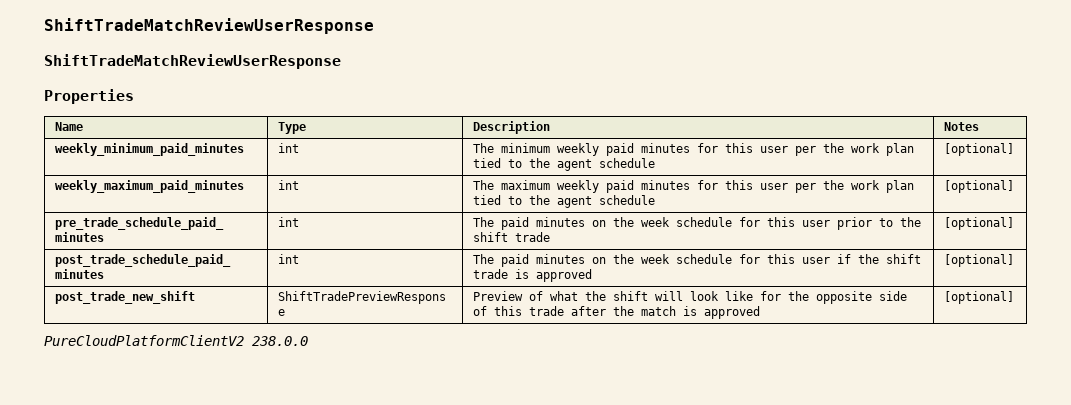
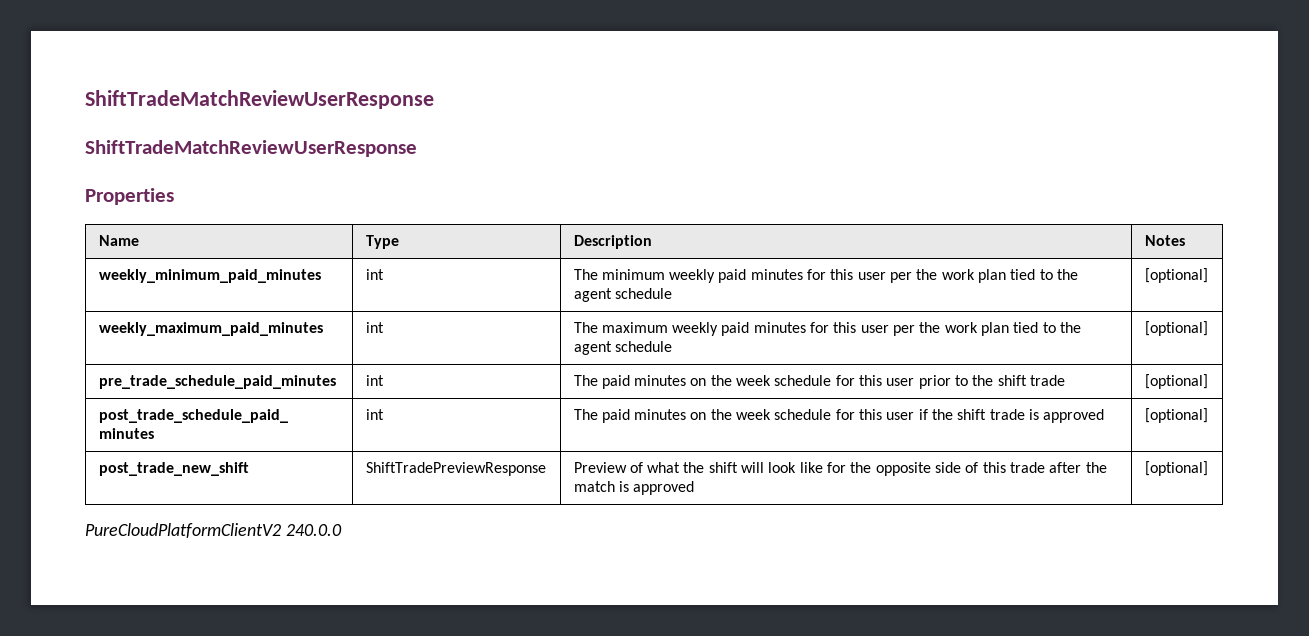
[252,336,308,346] 238.0.0 -> [285,524,342,536] 240.0.0

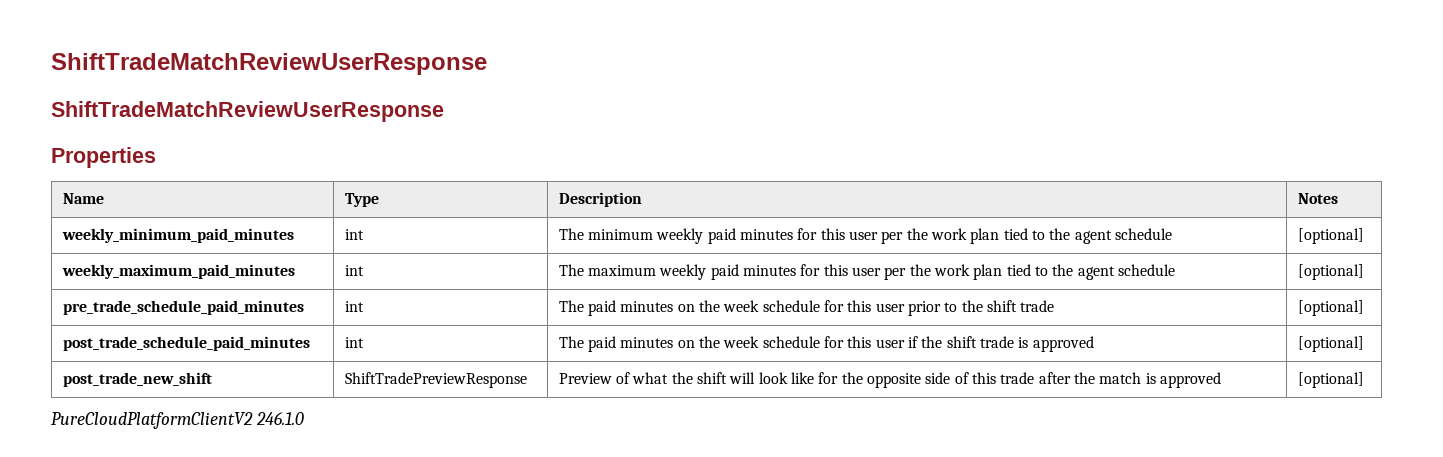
[285,524,342,536] 240.0.0 -> [255,412,304,425] 246.1.0

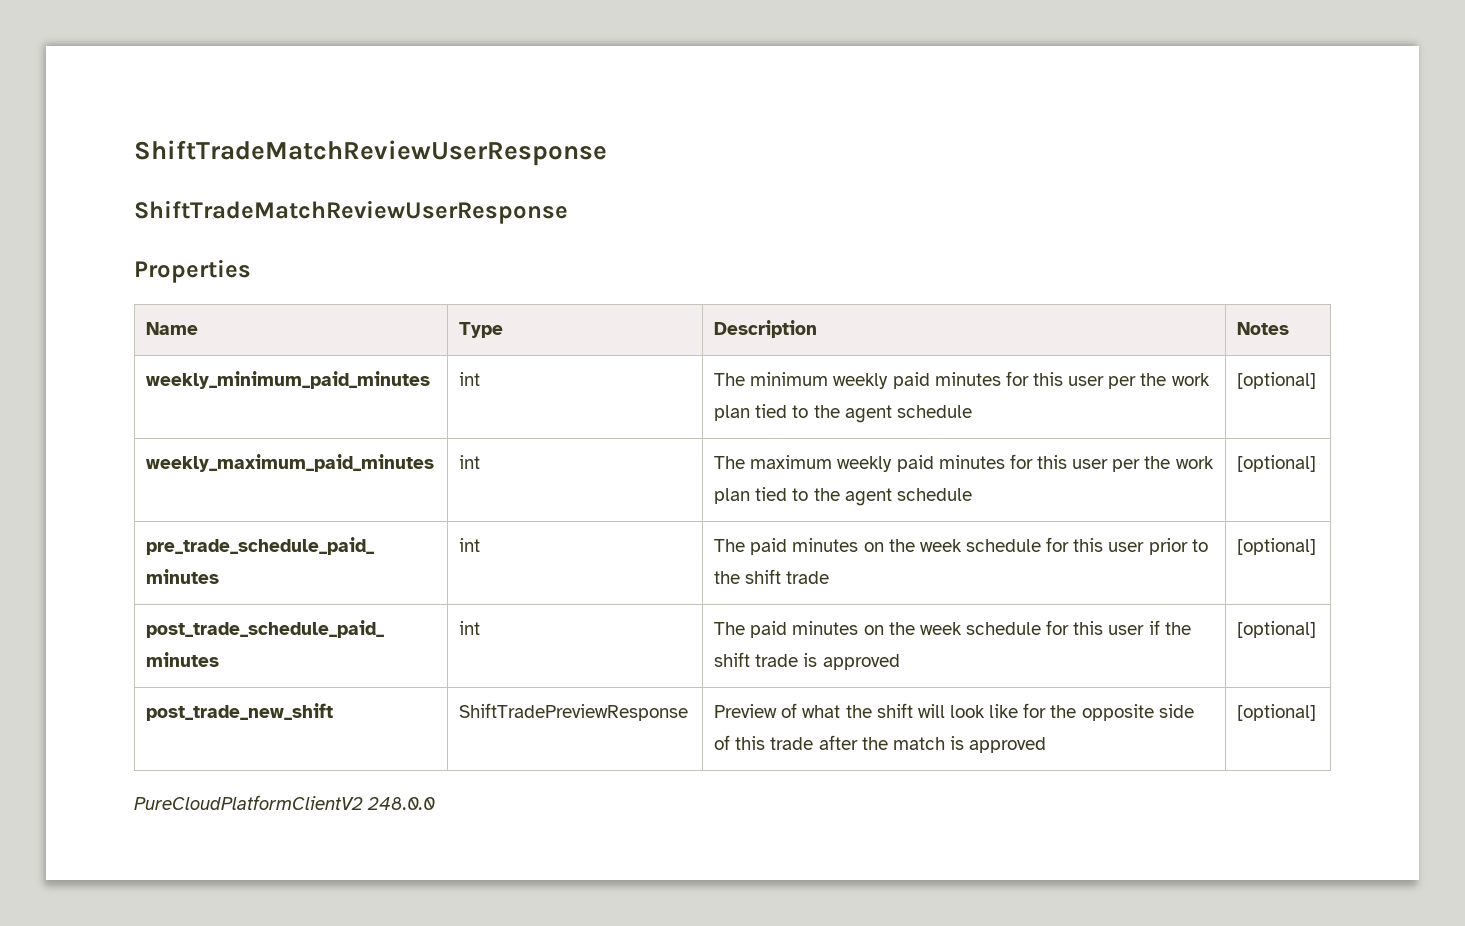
[255,412,304,425] 246.1.0 -> [367,797,436,810] 248.0.0

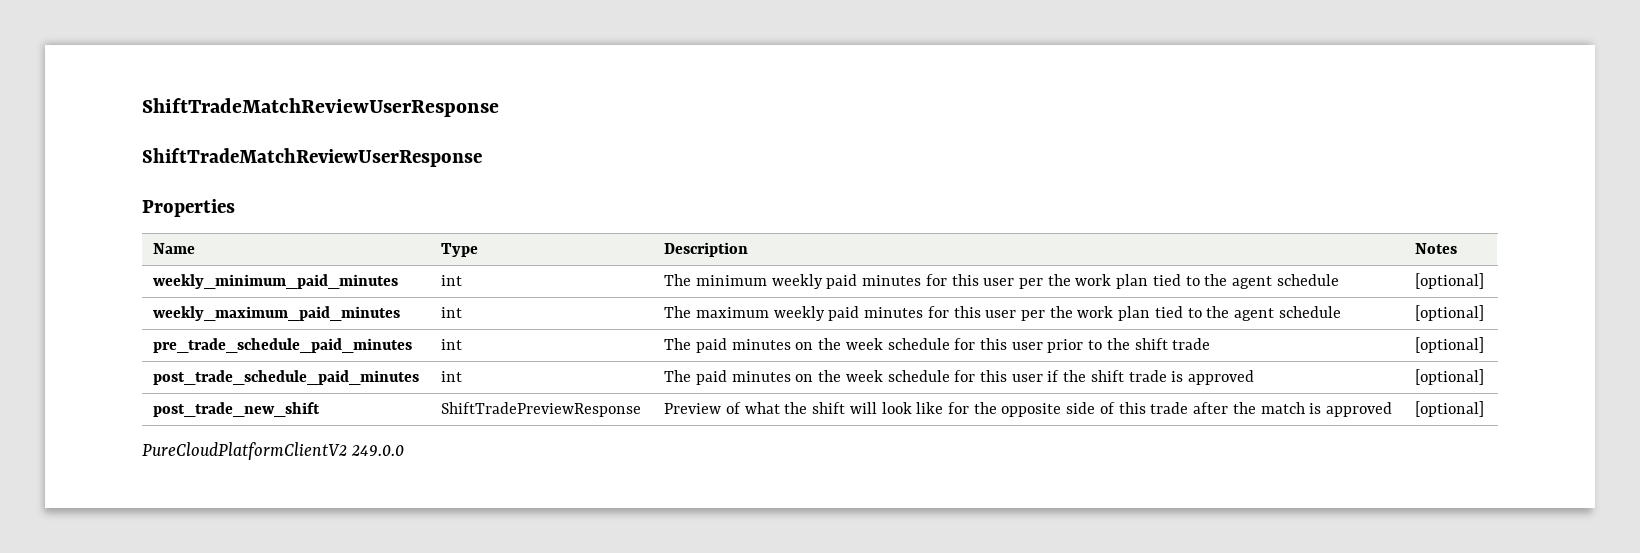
[367,797,436,810] 248.0.0 -> [351,445,405,456] 249.0.0

